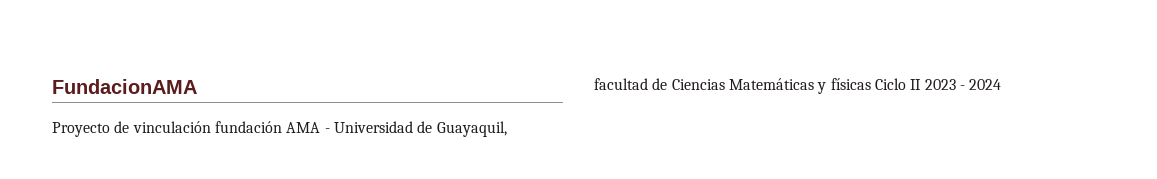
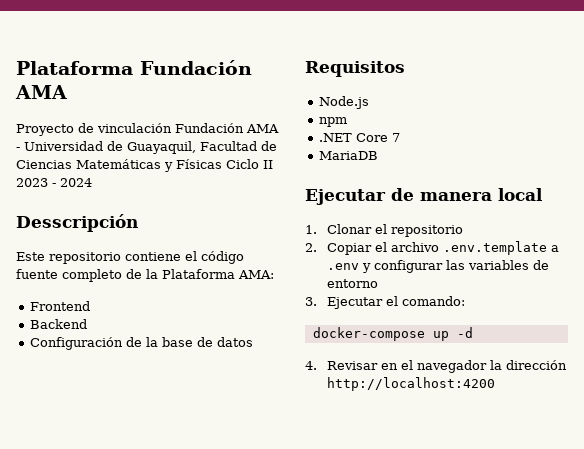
[52,79,197,94] FundacionAMA -> [16,60,252,75] [15,85,67,99] Plataforma Fundación AMA
[214,121,282,133] fundación -> [175,123,244,133] Fundación
[594,78,648,90] facultad -> [200,141,257,151] Facultad
[830,78,871,90] físicas -> [176,159,222,169] Físicas
(1002, 84) none -> [16,214,138,232] [16,251,244,264] [16,269,274,282] [30,301,91,311] [30,319,88,329] [30,337,254,350] [305,61,405,77] [319,96,370,109] [319,117,348,127] [319,133,401,142] [319,151,379,160] [305,188,543,205] [305,224,464,237] [305,241,560,255] [327,260,550,273] [327,279,379,288] [305,296,466,309] [312,327,473,341] [305,360,568,373] [327,377,496,391] // Desscripción // Este repositorio contiene el código fuente completo de la Plataforma AMA: // Frontend // Backend // Configuración de la base de datos // Requisitos // Node.js // npm // .NET Core 7 // MariaDB // Ejecutar de manera local // 1. Clonar el repositorio // 2. Copiar el archivo .env.template a .env y configurar las variables de entorno // 3. Ejecutar el comando: // docker-compose up -d // 4. Revisar en el navegador la dirección http://localhost:4200

